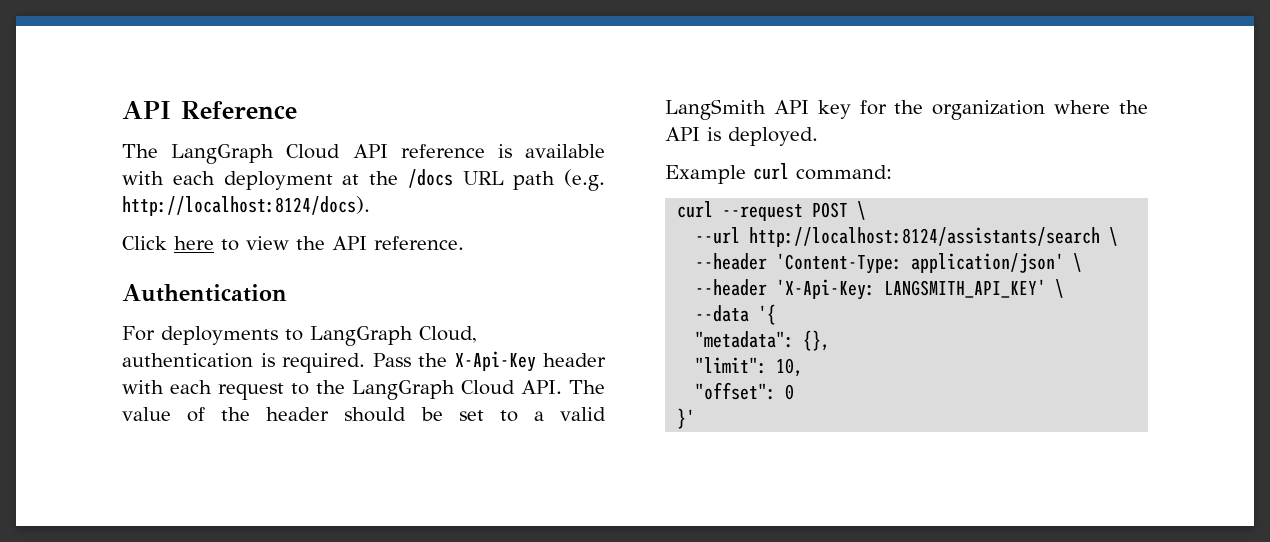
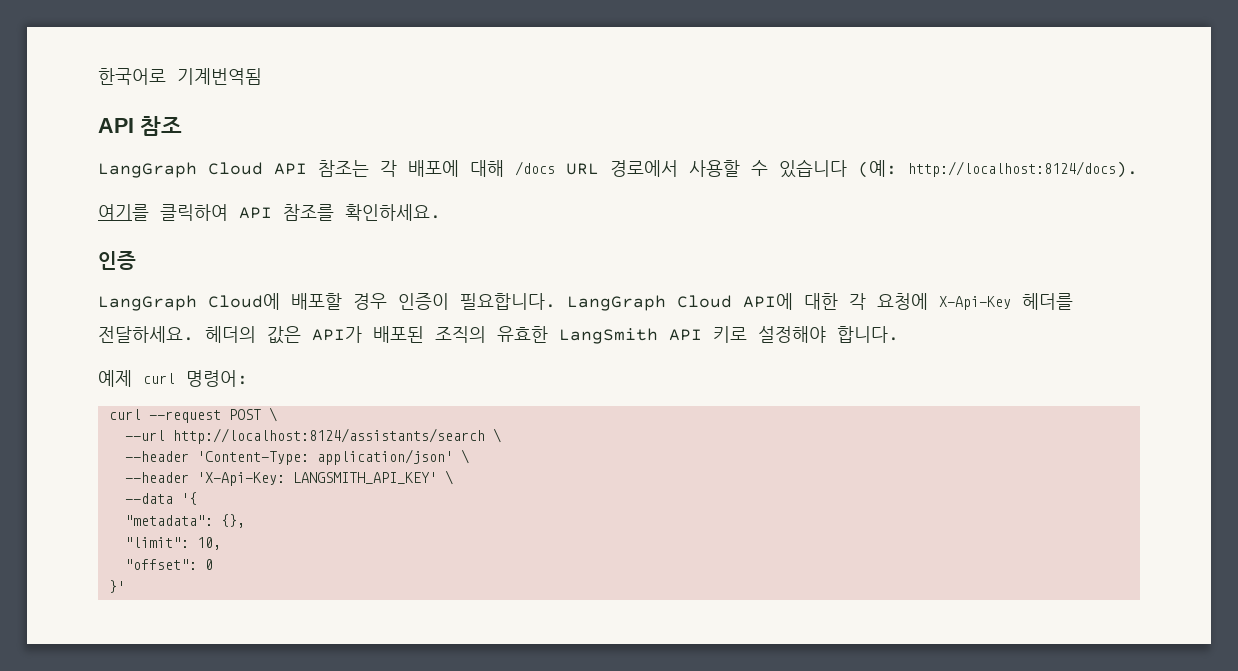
[122,101,297,119] [122,144,605,164] [122,169,605,191] [122,196,370,216] [122,236,464,251] [122,284,287,302] [122,326,477,346] [122,351,606,373] [122,380,605,400] [122,407,606,422] [665,99,1148,120] [665,127,818,146] [665,163,892,184] API Reference // The LangGraph Cloud API reference is available with each deployment at the /docs URL path (e.g. http://localhost:8124/docs). // Click here to view the API reference. // Authentication // For deployments to LangGraph Cloud, authentication is required. Pass the X-Api-Key header with each request to the LangGraph Cloud API. The value of the header should be set to a valid LangSmith API key for the organization where the API is deployed. // Example curl command: -> [98,68,262,85] [98,116,182,136] [98,159,1138,178] [98,204,441,221] [98,251,136,270] [98,293,1073,311] [98,326,899,344] [98,370,248,387] 한국어로 기계번역됨 // API 참조 // LangGraph Cloud API 참조는 각 배포에 대해 /docs URL 경로에서 사용할 수 있습니다 (예: http://localhost:8124/docs). // 여기를 클릭하여 API 참조를 확인하세요. // 인증 // LangGraph Cloud에 배포할 경우 인증이 필요합니다. LangGraph Cloud API에 대한 각 요청에 X-Api-Key 헤더를 전달하세요. 헤더의 값은 API가 배포된 조직의 유효한 LangSmith API 키로 설정해야 합니다. // 예제 curl 명령어:

